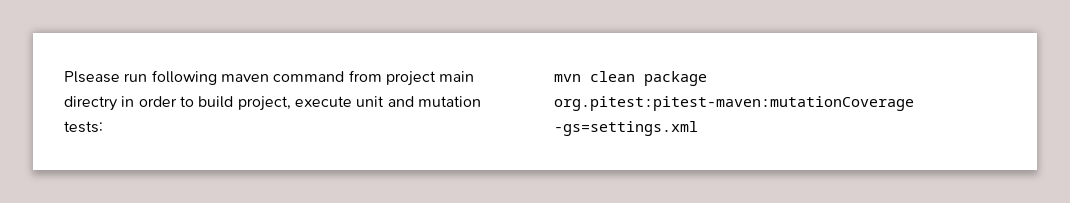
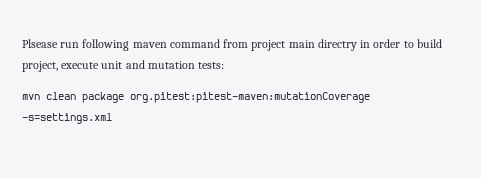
[554,121,698,136] -gs=settings.xml -> [22,113,112,124] -s=settings.xml

